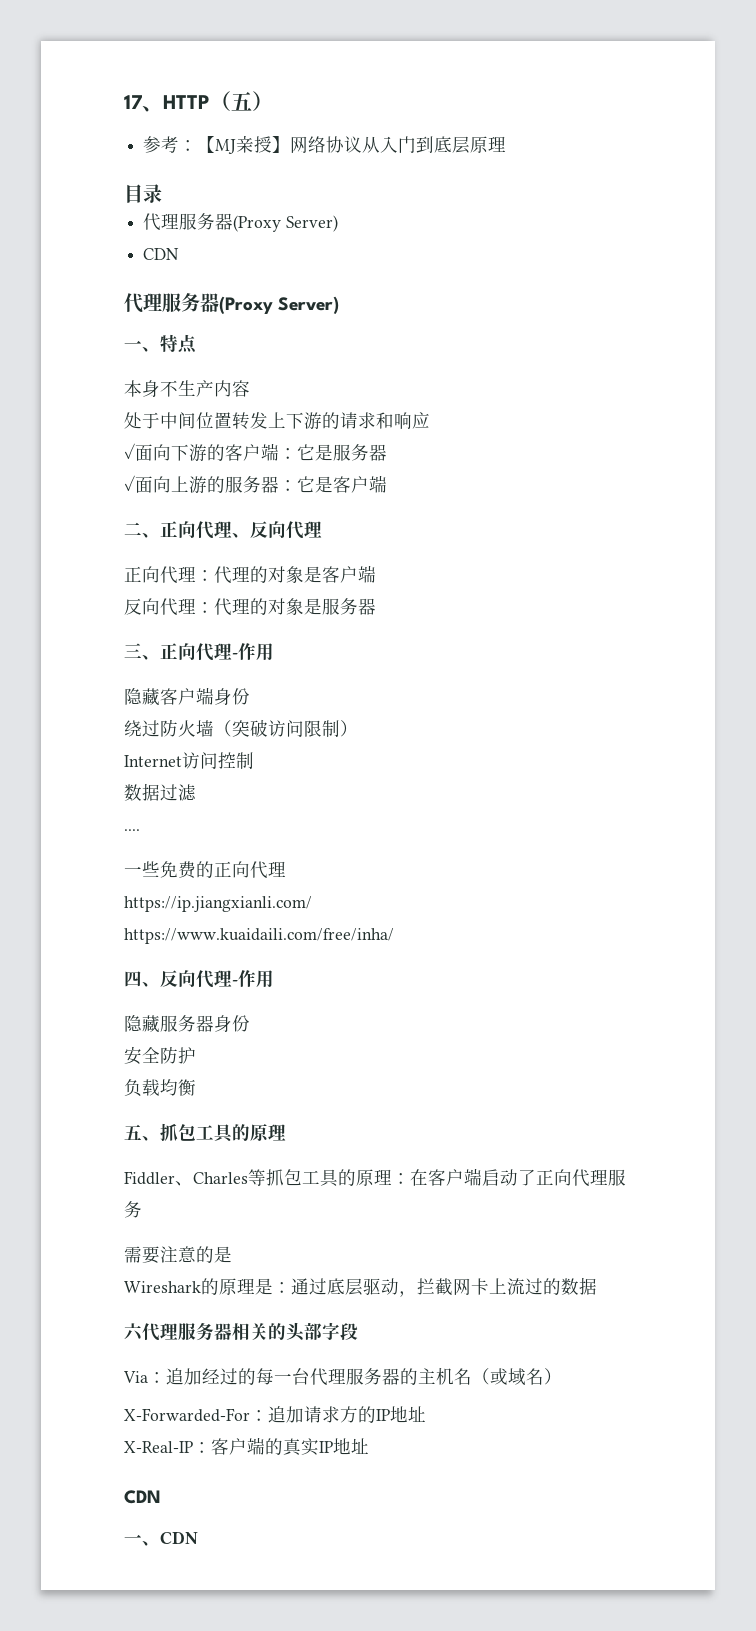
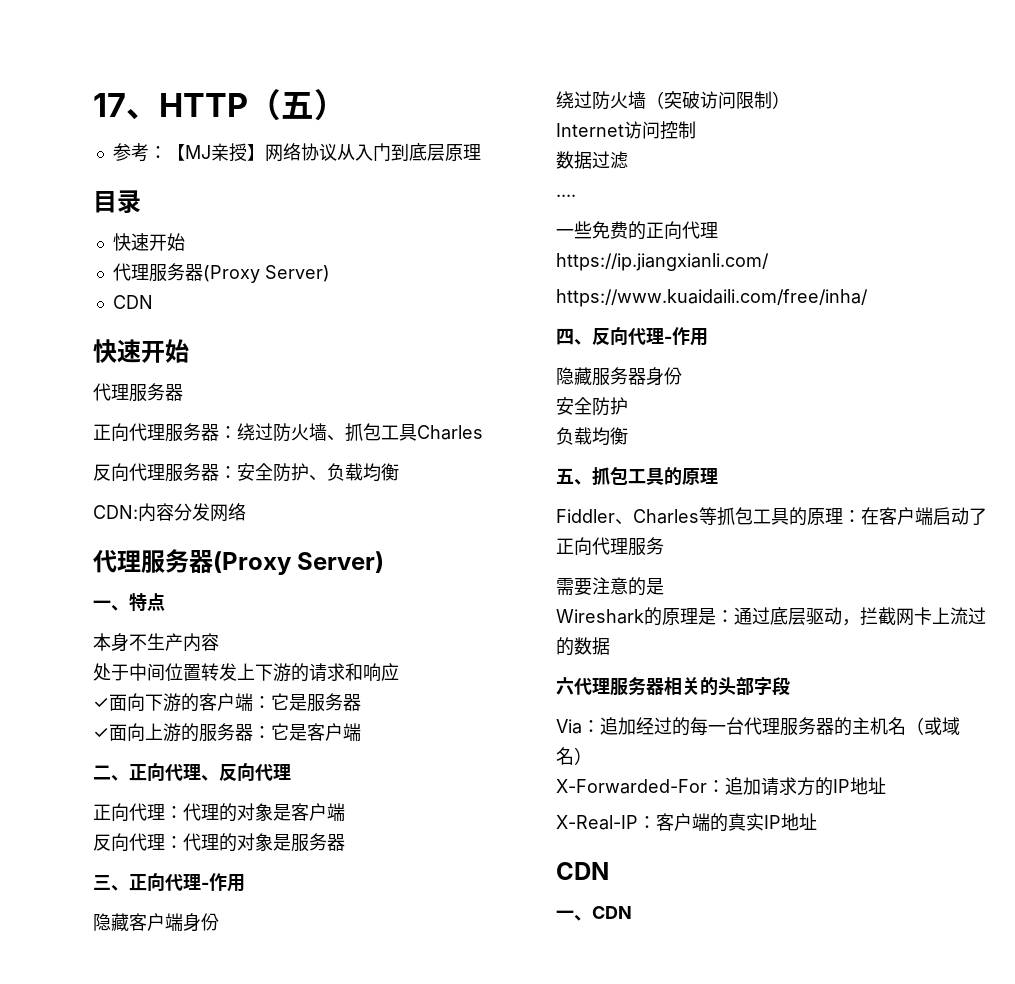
(162, 193) none -> [112,233,185,251] // 快速开始
(180, 254) none -> [93,339,189,363] [93,383,183,402] [93,423,483,442] [93,463,399,482] [93,503,246,522] // 快速开始 // 代理服务器 // 正向代理服务器：绕过防火墙、抓包工具Charles // 反向代理服务器：安全防护、负载均衡 // CDN:内容分发网络

